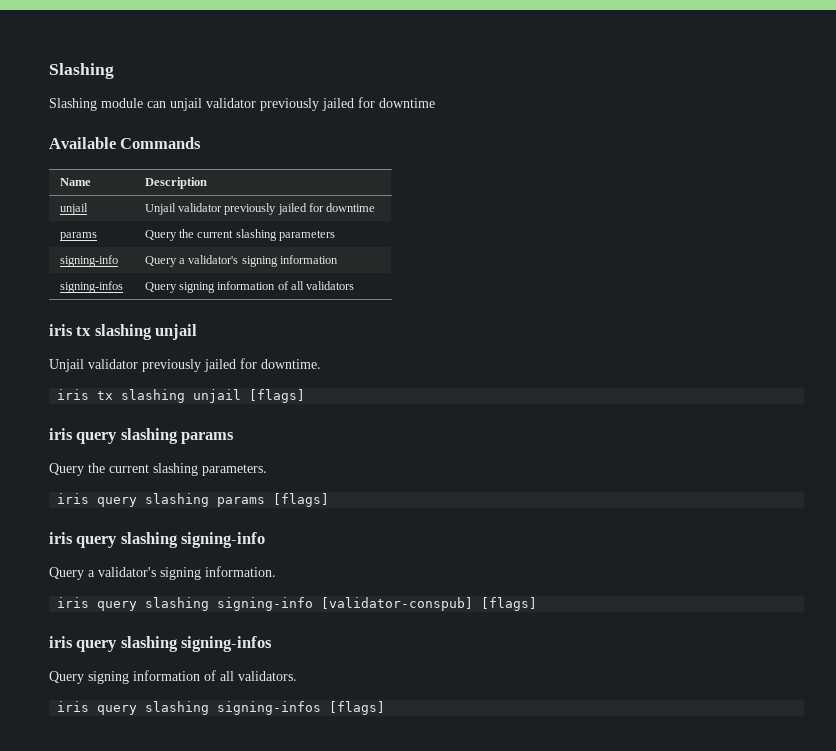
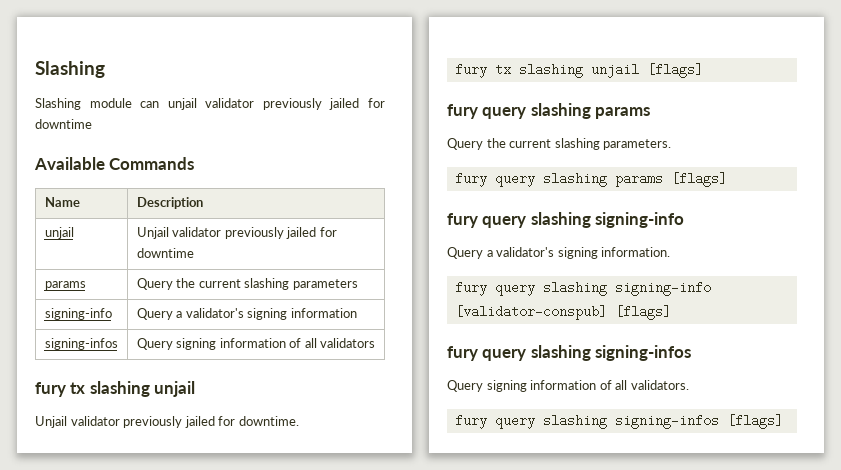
[49,324,73,336] iris -> [35,382,66,397] fury
[57,389,90,400] iris -> [454,63,487,78] fury
[49,428,73,440] iris -> [447,104,478,119] fury
[57,493,90,504] iris -> [454,172,487,187] fury
[49,532,73,544] iris -> [447,213,478,228] fury
[57,597,90,608] iris -> [454,281,487,296] fury
[49,636,73,648] iris -> [447,346,478,361] fury
[57,701,90,712] iris -> [454,414,487,429] fury

